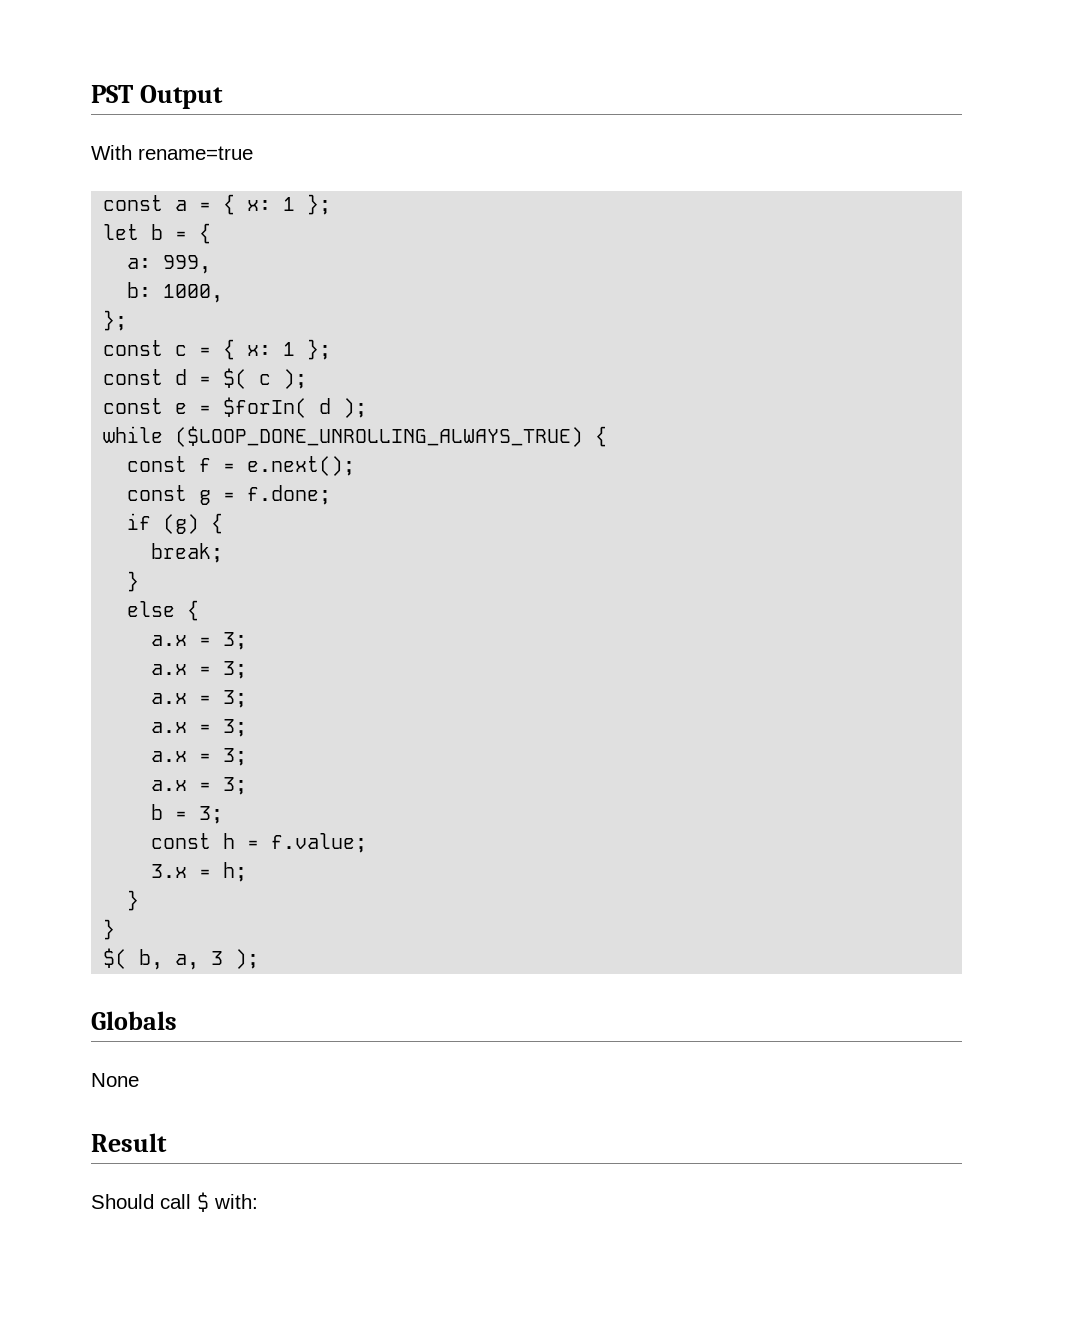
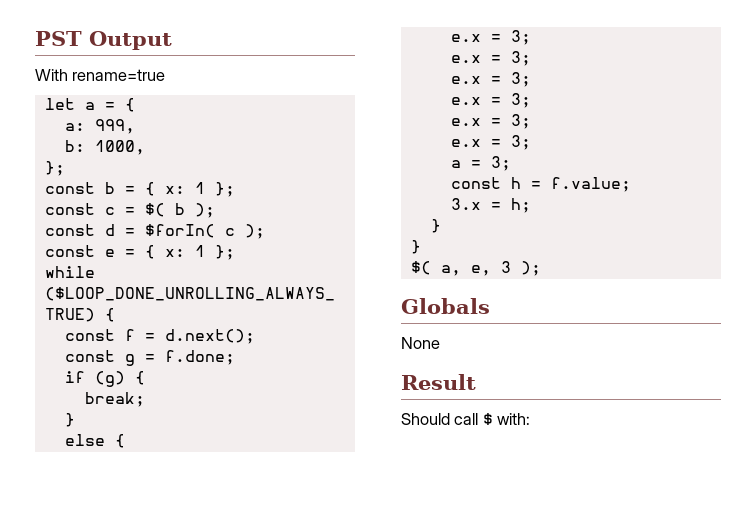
[103,195,164,211] const -> [44,98,75,110] let
[247,194,332,215] [103,223,212,244] x: 1 }; // let b = { -> (135, 105) none
[175,339,332,360] c = { x: 1 }; -> [104,182,235,197] [44,203,215,218] b = { x: 1 }; // const c = $( b );
[223,368,248,389] $( -> [144,224,215,238] $forIn(
[223,397,368,418] $forIn( d ); -> [144,245,235,260] { x: 1 };
[247,456,356,476] e.next(); -> [164,329,255,344] d.next();
[151,632,248,650] [151,661,248,679] [151,690,248,708] [151,719,248,737] [151,748,248,766] [151,777,248,795] [151,804,164,820] a.x = 3; // a.x = 3; // a.x = 3; // a.x = 3; // a.x = 3; // a.x = 3; // b -> [450,30,531,45] [450,51,531,66] [450,72,531,87] [450,93,531,108] [450,114,531,129] [450,135,531,150] [450,160,461,168] e.x = 3; // e.x = 3; // e.x = 3; // e.x = 3; // e.x = 3; // e.x = 3; // a
[139,949,200,970] b, a, -> [440,265,491,276] a, e,

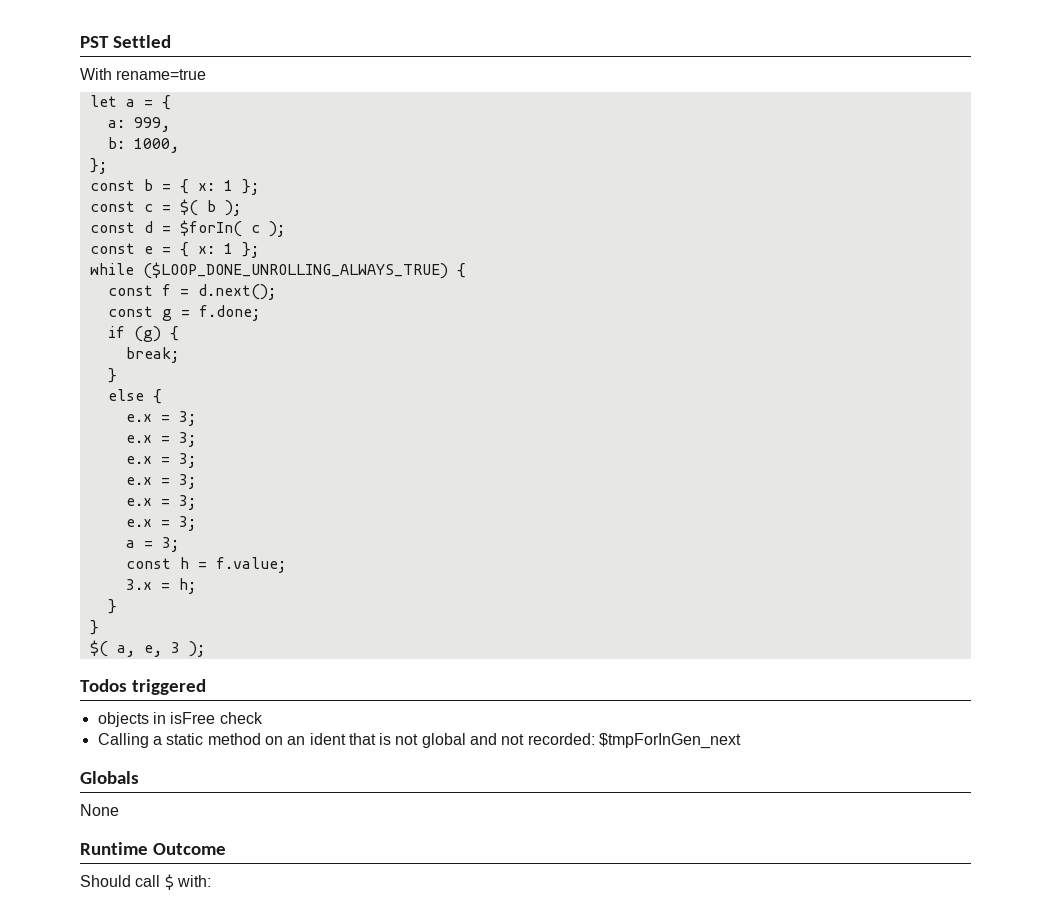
[89,31,172,50] Output -> [112,35,171,48] Settled
(541, 268) none -> [80,679,206,695] [97,712,263,727] [97,733,742,749] // Todos triggered // objects in isFree check // Calling a static method on an ident that is not global and not recorded: $tmpForInGen_next
[401,374,476,390] Result -> [80,842,226,855] Runtime Outcome

